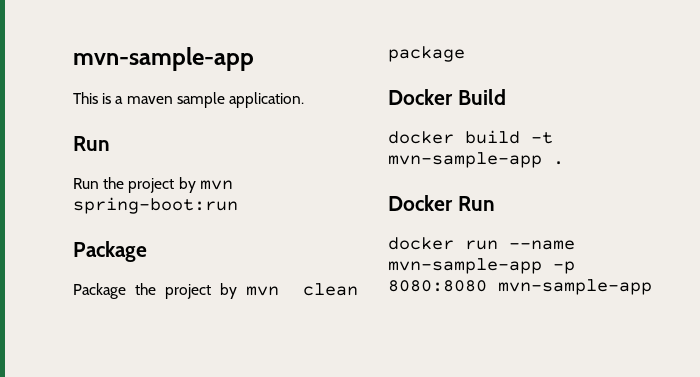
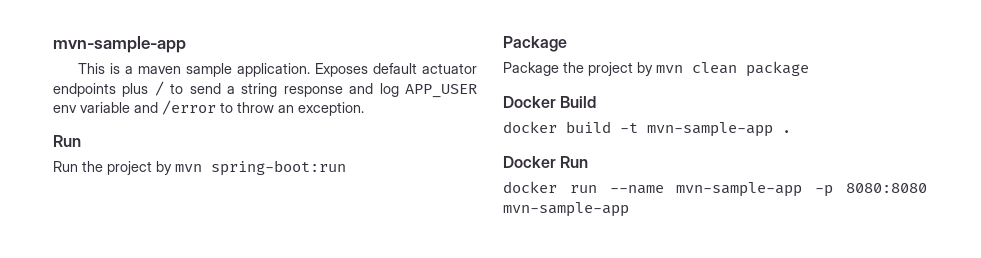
(304, 100) none -> [314,63,478,77] [53,81,477,98] [53,100,364,116] Exposes default actuator endpoints plus / to send a string response and log APP_USER env variable and /error to throw an exception.

